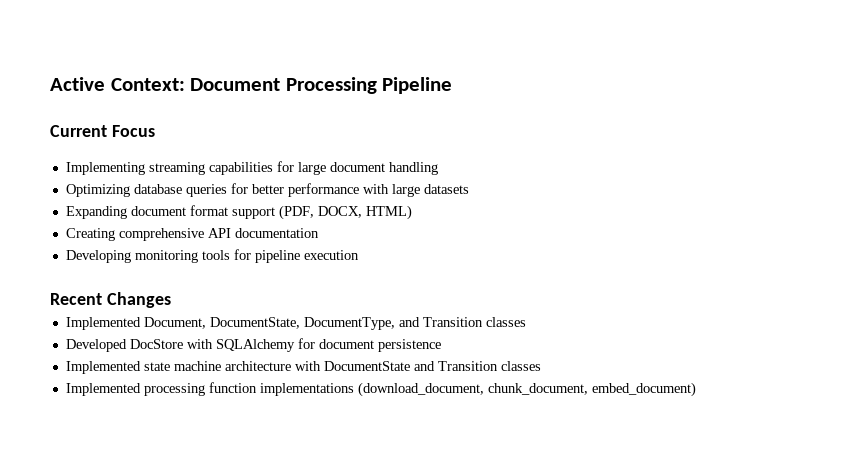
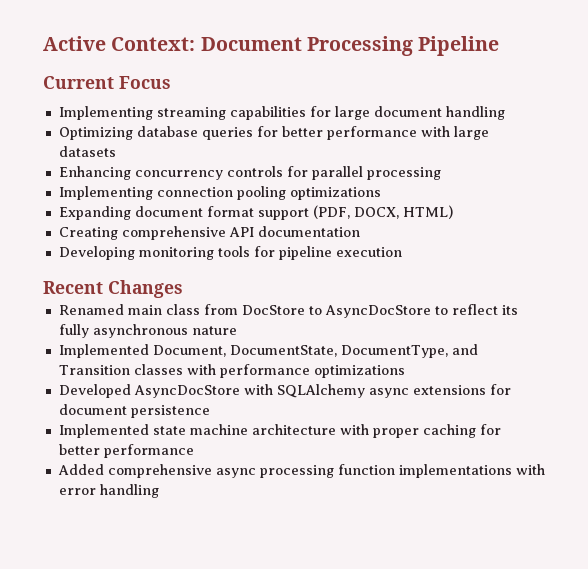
(469, 189) none -> [58,166,441,180] [58,186,381,200] // Enhancing concurrency controls for parallel processing // Implementing connection pooling optimizations
(171, 300) none -> [58,304,518,318] [58,324,237,338] // Renamed main class from DocStore to AsyncDocStore to reflect its fully asynchronous nature
(526, 322) none -> [186,364,405,378] with performance optimizations
[129,339,183,349] DocStore -> [133,385,240,398] AsyncDocStore
(295, 345) none -> [368,385,486,398] async extensions
[323,361,541,371] [65,382,696,397] DocumentState and Transition classes // Implemented processing function implementations (download_document, chunk_document, embed_document) -> [372,424,501,438] [58,444,194,458] [57,464,545,478] [58,484,159,498] proper caching for better performance // Added comprehensive async processing function implementations with error handling

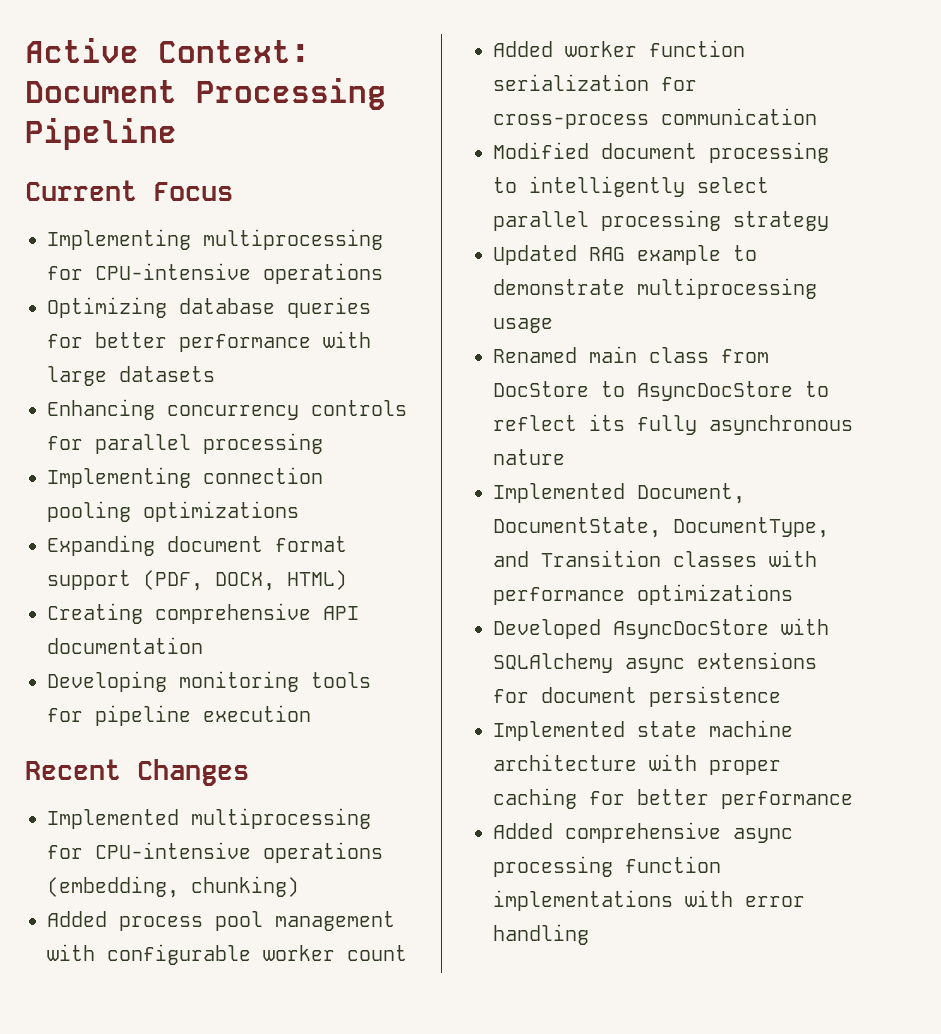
[156,106,505,120] streaming capabilities for large document handling -> [203,229,383,250] [47,263,383,284] multiprocessing for CPU-intensive operations
(183, 289) none -> [47,808,371,829] [47,842,383,863] [47,876,299,898] [47,911,395,931] [47,944,407,965] [493,40,745,57] [493,74,697,91] [493,108,817,129] [493,142,829,163] [493,176,769,197] [493,210,829,231] [493,245,757,265] [493,278,817,299] [493,318,553,333] // Implemented multiprocessing for CPU-intensive operations (embedding, chunking) // Added process pool management with configurable worker count // Added worker function serialization for cross-process communication // Modified document processing to intelligently select parallel processing strategy // Updated RAG example to demonstrate multiprocessing usage

